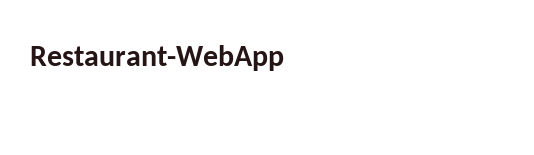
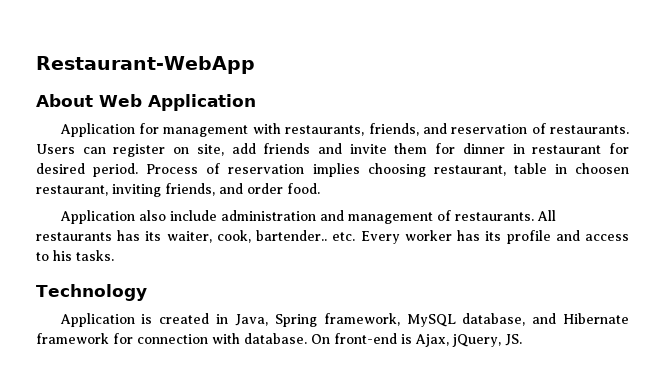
(284, 58) none -> [36,94,256,111] [59,123,630,137] [36,143,630,157] [36,163,630,177] [36,183,320,197] [59,210,556,224] [36,230,629,244] [36,250,114,261] [36,284,147,301] [59,313,630,327] [36,333,522,347] // About Web Application // Application for management with restaurants, friends, and reservation of restaurants. Users can register on site, add friends and invite them for dinner in restaurant for desired period. Process of reservation implies choosing restaurant, table in choosen restaurant, inviting friends, and order food. // Application also include administration and management of restaurants. All restaurants has its waiter, cook, bartender.. etc. Every worker has its profile and access to his tasks. // Technology // Application is created in Java, Spring framework, MySQL database, and Hibernate framework for connection with database. On front-end is Ajax, jQuery, JS.

